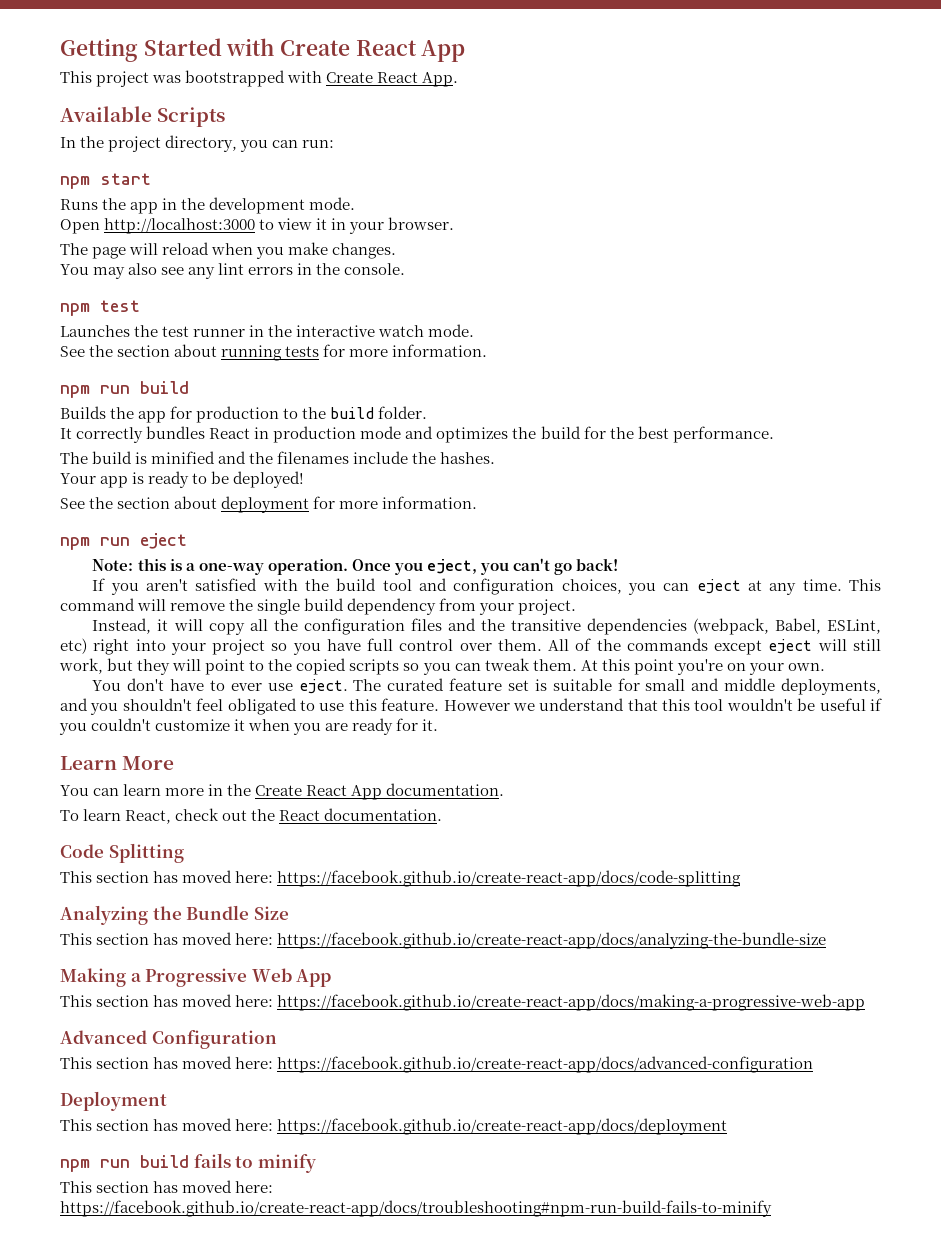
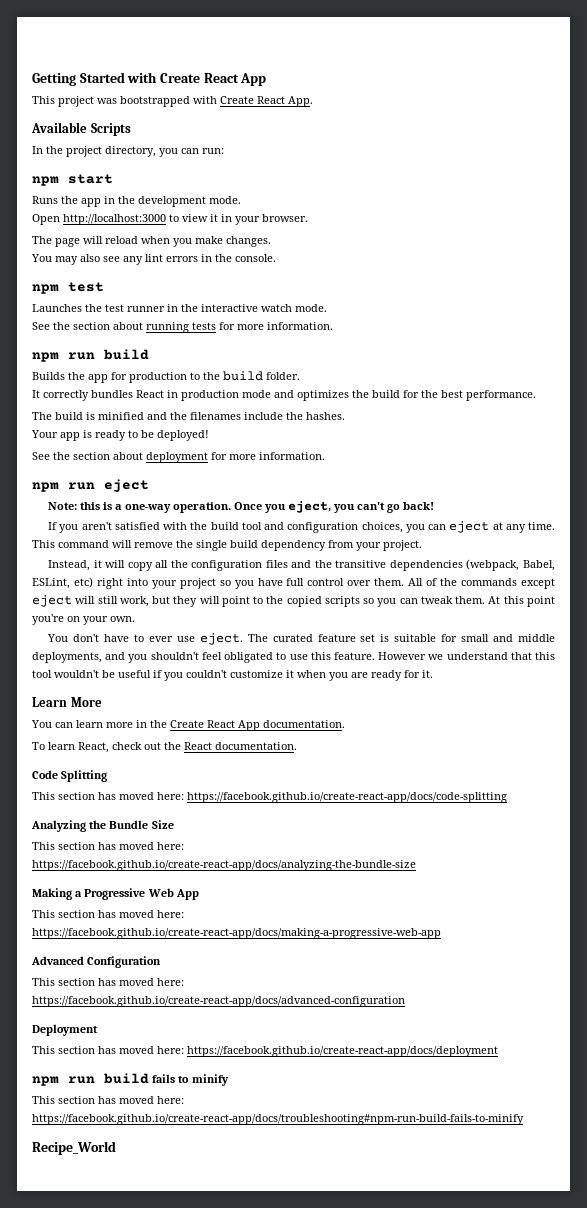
(772, 1208) none -> [32,1141,116,1155] // Recipe_World

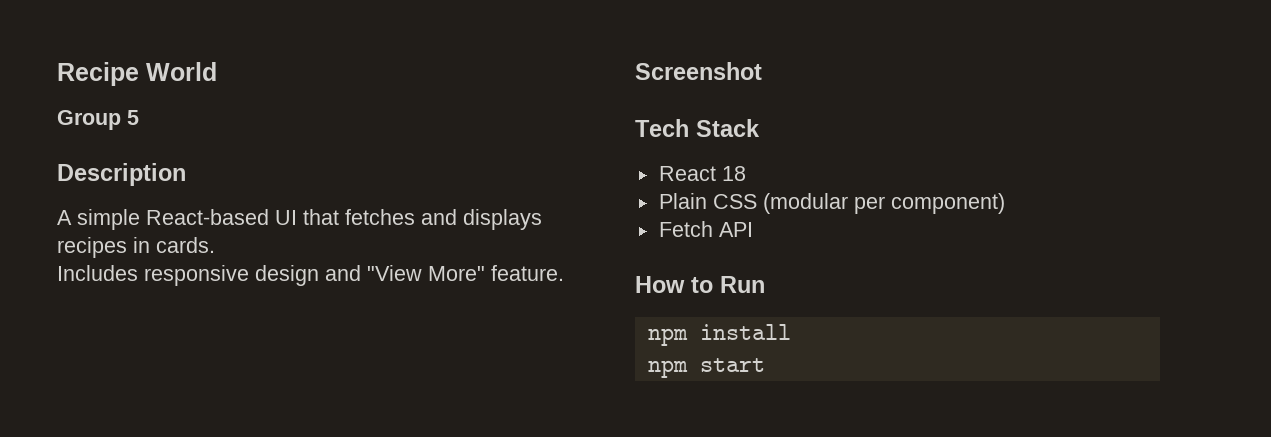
[32,72,267,86] [32,96,313,107] [31,122,131,136] [32,146,224,157] [32,174,113,186] [32,196,241,207] [32,214,308,225] [32,236,271,247] [31,254,276,265] [32,282,104,294] [32,304,327,312] [32,322,333,333] [32,349,149,362] [32,371,300,383] [32,390,536,401] [32,412,345,420] [31,430,209,441] [32,452,325,463] [32,479,149,492] [48,501,435,513] [48,521,556,533] [32,540,422,551] [48,559,556,571] [32,577,555,589] [32,595,555,607] [32,614,135,625] [47,633,556,645] [32,652,555,663] [32,670,433,681] [32,697,102,707] [31,720,345,731] [32,742,297,753] [32,770,108,782] [32,792,507,803] [31,820,174,832] [32,842,184,850] [32,860,416,871] [32,888,199,900] [32,910,184,918] [32,928,441,939] [31,956,162,968] [32,978,184,986] [32,996,405,1007] [32,1024,98,1036] [32,1046,498,1057] [32,1073,229,1086] [32,1096,184,1104] [32,1114,524,1125] [32,1141,116,1155] Getting Started with Create React App // This project was bootstrapped with Create React App. // Available Scripts // In the project directory, you can run: // npm start // Runs the app in the development mode. // Open http://localhost:3000 to view it in your browser. // The page will reload when you make changes. // You may also see any lint errors in the console. // npm test // Launches the test runner in the interactive watch mode. // See the section about running tests for more information. // npm run build // Builds the app for production to the build folder. // It correctly bundles React in production mode and optimizes the build for the best performance. // The build is minified and the filenames include the hashes. // Your app is ready to be deployed! // See the section about deployment for more information. // npm run eject // Note: this is a one-way operation. Once you eject, you can't go back! // If you aren't satisfied with the build tool and configuration choices, you can eject at any time. This command will remove the single build dependency from your project. // Instead, it will copy all the configuration files and the transitive dependencies (webpack, Babel, ESLint, etc) right into your project so you have full control over them. All of the commands except eject will still work, but they will point to the copied scripts so you can tweak them. At this point you're on your own. // You don't have to ever use eject. The curated feature set is suitable for small and middle deployments, and you shouldn't feel obligated to use this feature. However we understand that this tool wouldn't be useful if you couldn't customize it when you are ready for it. // Learn More // You can learn more in the Create React App documentation. // To learn React, check out the React documentation. // Code Splitting // This section has moved here: https://facebook.github.io/create-react-app/docs/code-splitting // Analyzing the Bundle Size // This section has moved here: https://facebook.github.io/create-react-app/docs/analyzing-the-bundle-size // Making a Progressive Web App // This section has moved here: https://facebook.github.io/create-react-app/docs/making-a-progressive-web-app // Advanced Configuration // This section has moved here: https://facebook.github.io/create-react-app/docs/advanced-configuration // Deployment // This section has moved here: https://facebook.github.io/create-react-app/docs/deployment // npm run build fails to minify // This section has moved here: https://facebook.github.io/create-react-app/docs/troubleshooting#npm-run-build-fails-to-minify // Recipe_World -> [57,62,217,86] [57,110,139,130] [57,163,186,186] [57,209,542,230] [57,237,215,258] [57,265,564,286] [635,62,762,80] [635,119,760,137] [658,166,746,181] [658,193,1005,214] [658,221,753,237] [635,276,765,293] [647,324,791,346] [647,358,765,378] Recipe World // Group 5 // Description // A simple React-based UI that fetches and displays recipes in cards. // Includes responsive design and "View More" feature. // Screenshot // Tech Stack // React 18 // Plain CSS (modular per component) // Fetch API // How to Run // npm install // npm start

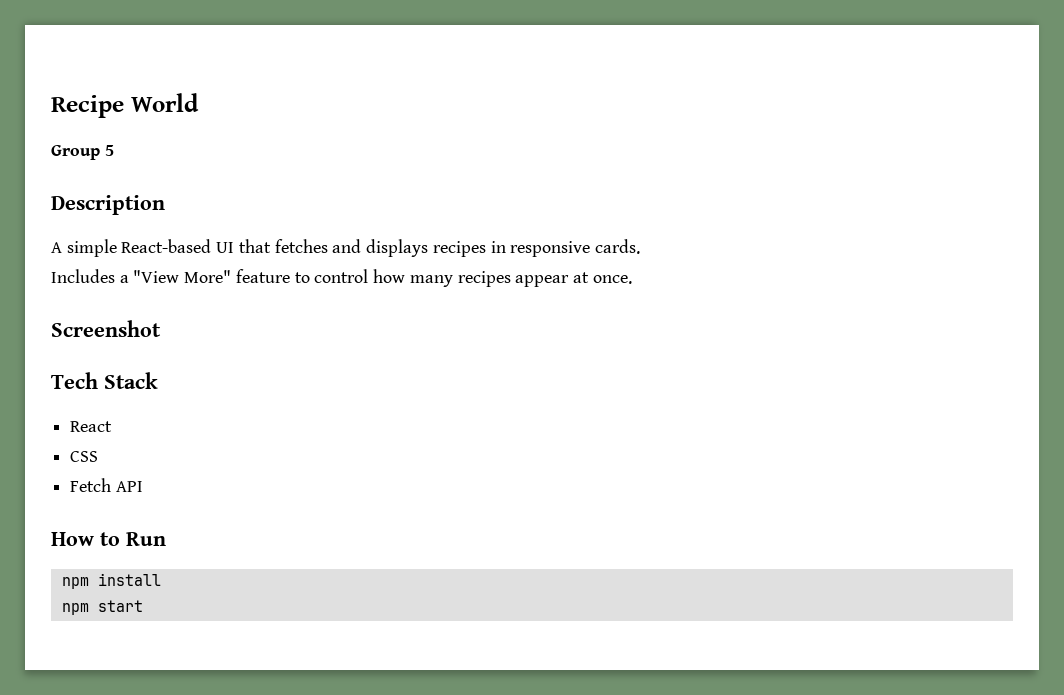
(150, 245) none -> [510,241,591,257] responsive
[144,265,564,286] responsive design and "View More" feature. -> [119,269,632,287] a "View More" feature to control how many recipes appear at once.
[721,166,746,181] [658,193,707,209] 18 // Plain -> (113, 426) //
[762,193,1005,214] (modular per component) -> (99, 456) none

